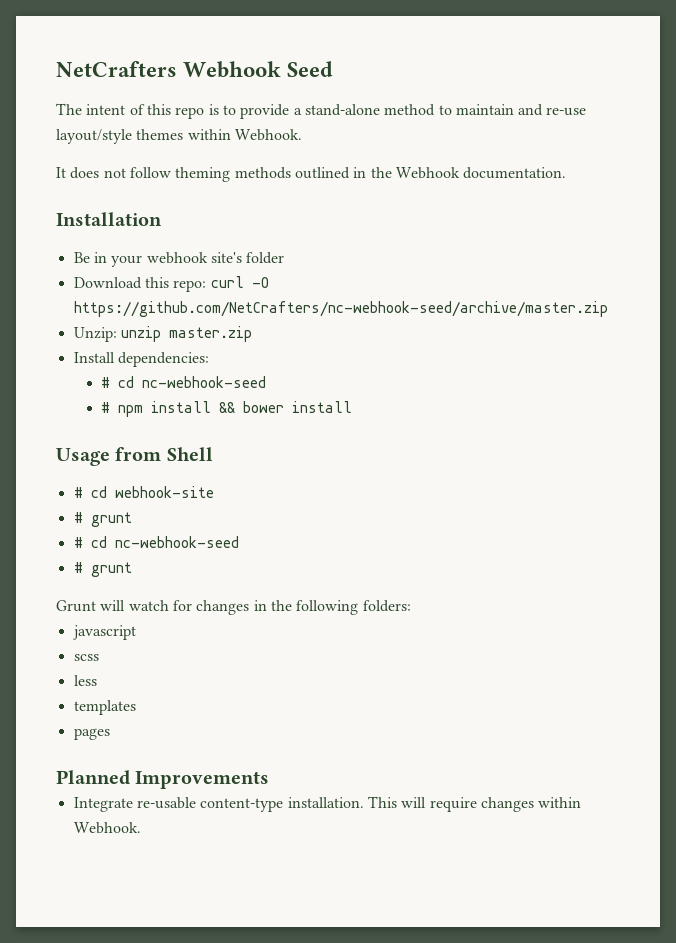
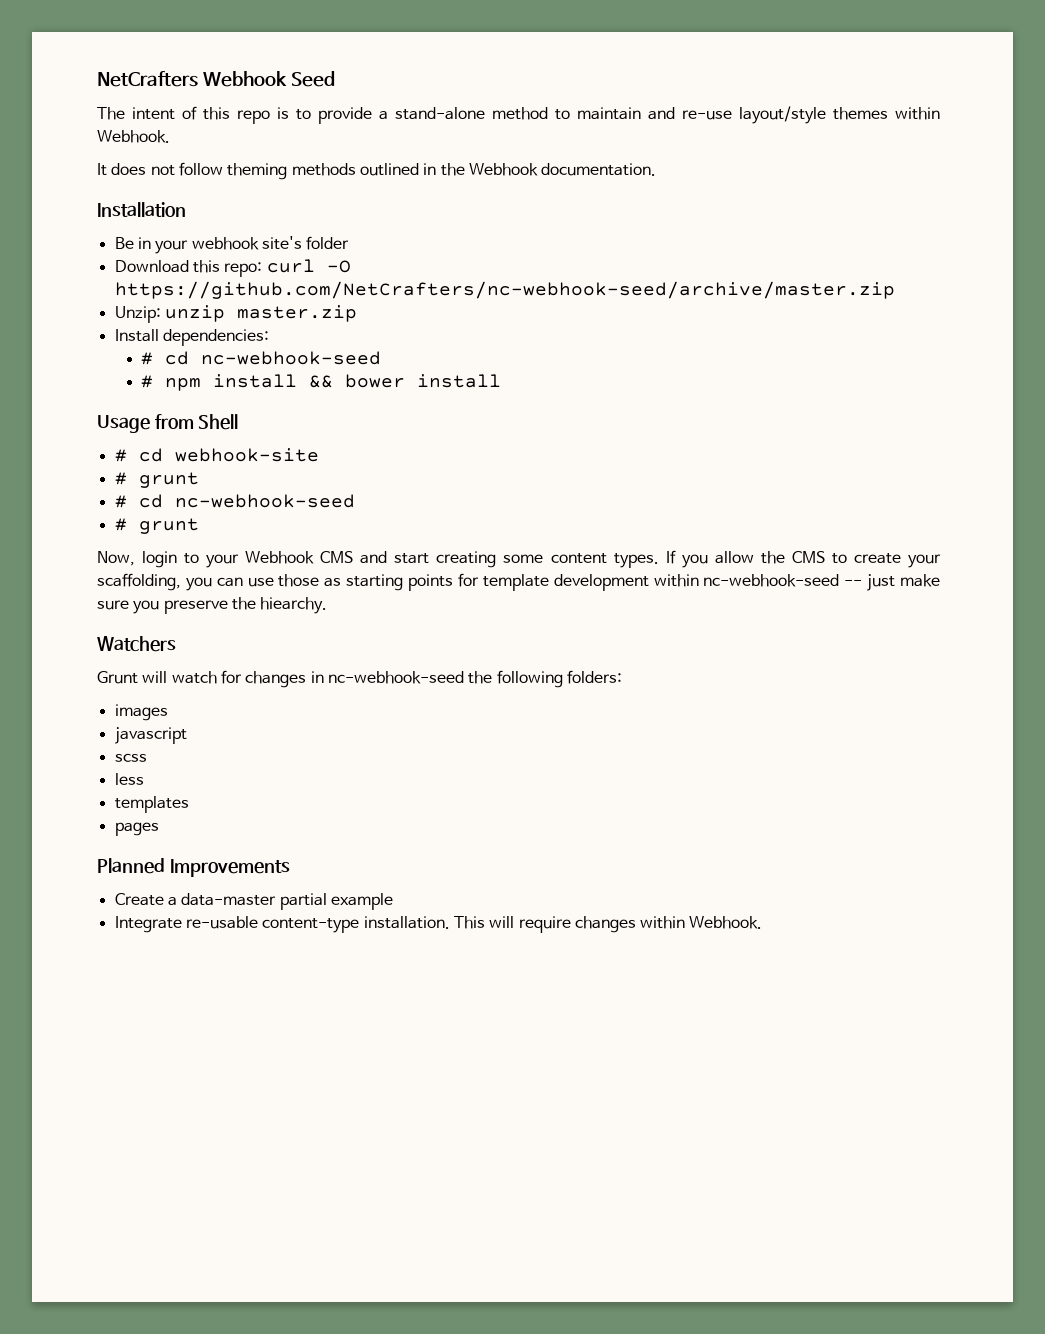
(132, 569) none -> [97,550,942,568] [97,573,941,591] [97,597,328,614] [97,636,176,652] // Now, login to your Webhook CMS and start creating some content types. If you allow the CMS to create your scaffolding, you can use those as starting points for template development within nc-webhook-seed -- just make sure you preserve the hiearchy. // Watchers
(267, 605) none -> [327,671,464,684] nc-webhook-seed
(411, 606) none -> [114,704,168,721] // images
(270, 780) none -> [114,893,393,910] // Create a data-master partial example

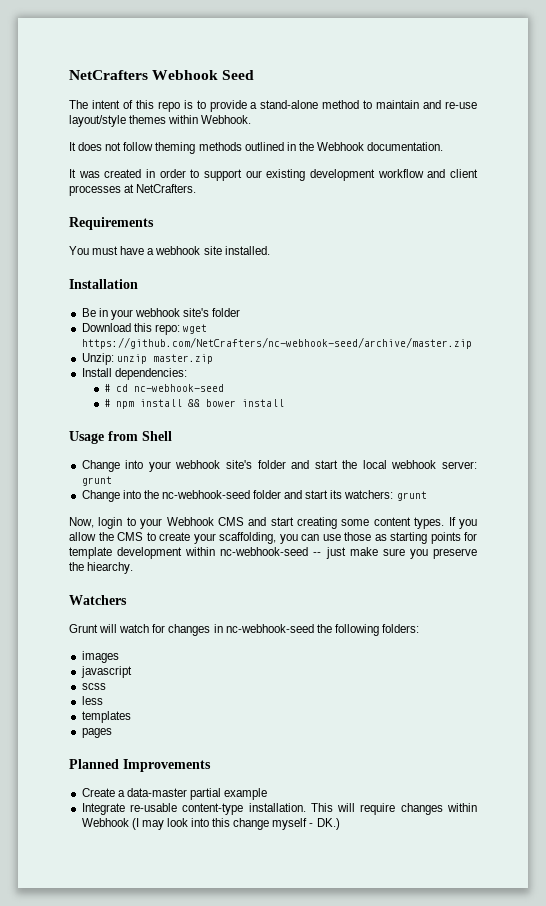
(657, 169) none -> [69,169,478,181] [69,184,197,196] [69,217,154,230] [69,246,270,255] // It was created in order to support our existing development workflow and client processes at NetCrafters. // Requirements // You must have a webhook site installed.
[266,259,351,273] curl -O -> [182,324,207,334] wget
[114,448,319,462] [114,472,199,488] [114,494,355,508] [114,518,127,531] # cd webhook-site // # grunt // # cd nc-webhook-seed // # -> [81,460,477,472] [81,476,112,486] [81,490,394,502] Change into your webhook site's folder and start the local webhook server: grunt // Change into the nc-webhook-seed folder and start its watchers:
[689,916,763,929] Webhook. -> [81,818,340,830] Webhook (I may look into this change myself - DK.)

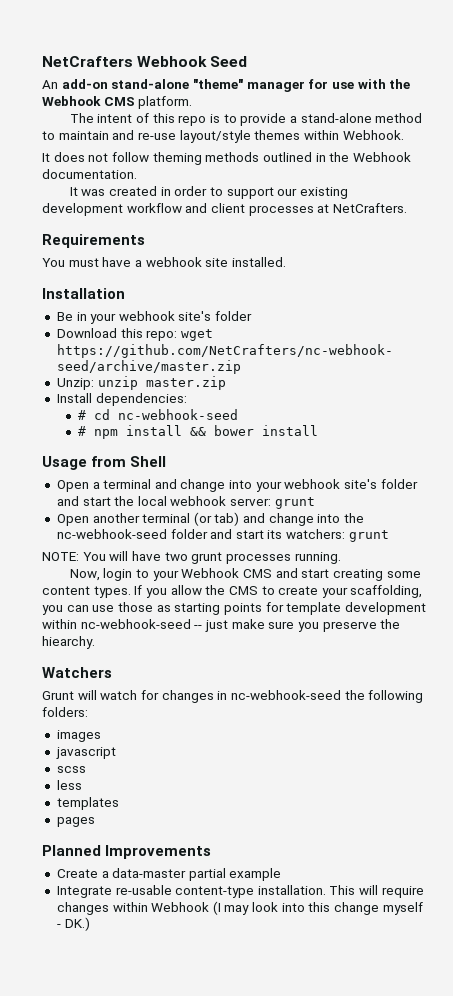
(255, 75) none -> [42,79,411,92] [42,96,193,109] // An add-on stand-alone "theme" manager for use with the Webhook CMS platform.
[81,460,120,472] Change -> [56,479,226,492] Open a terminal and change
[81,490,120,502] Change -> [56,512,314,526] Open another terminal (or tab) and change
(427, 496) none -> [42,551,341,564] // NOTE: You will have two grunt processes running.

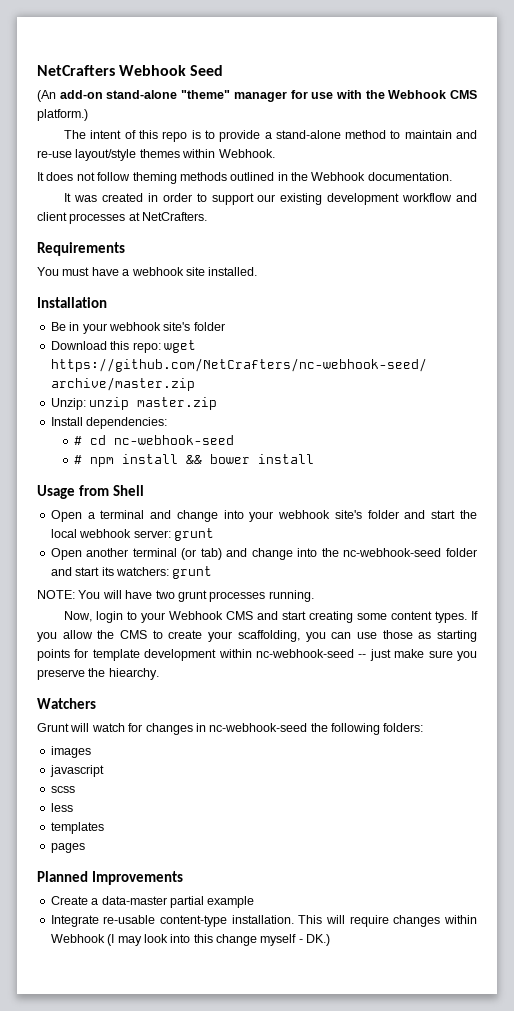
[42,80,58,89] An -> [37,90,56,102] (An
[138,96,193,109] platform. -> [37,109,88,121] platform.)

